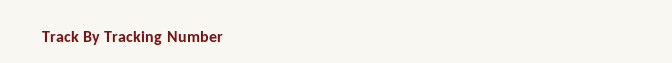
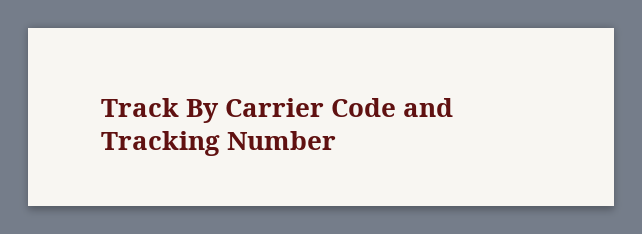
(101, 38) none -> [225,98,454,117] Carrier Code and

